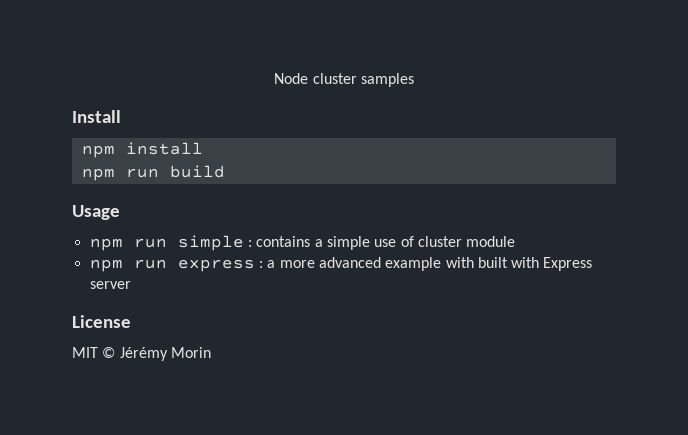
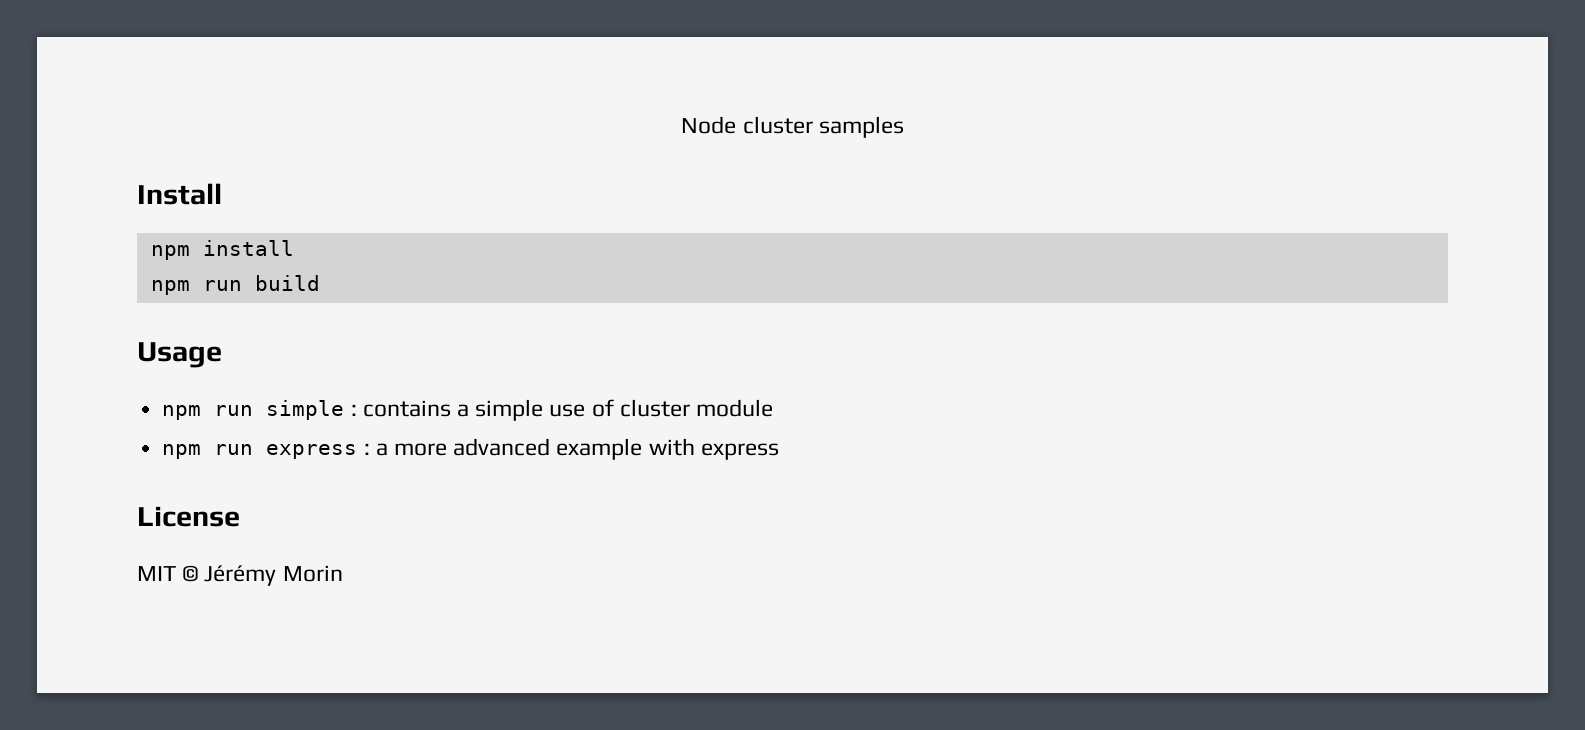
[477,257,593,271] [89,281,131,289] built with Express server -> [700,443,779,460] express

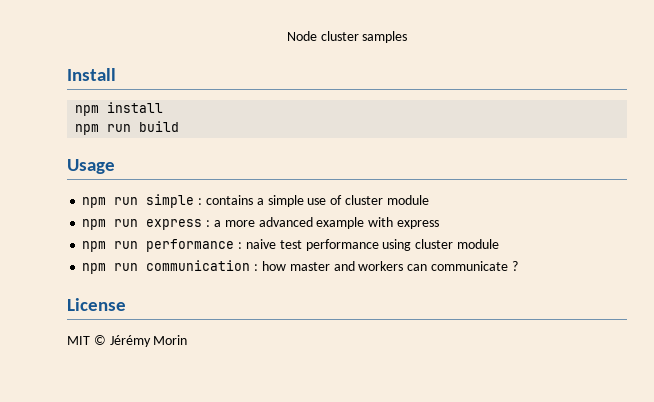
(779, 451) none -> [82,239,499,252] [82,260,518,274] // npm run performance : naive test performance using cluster module // npm run communication : how master and workers can communicate ?

